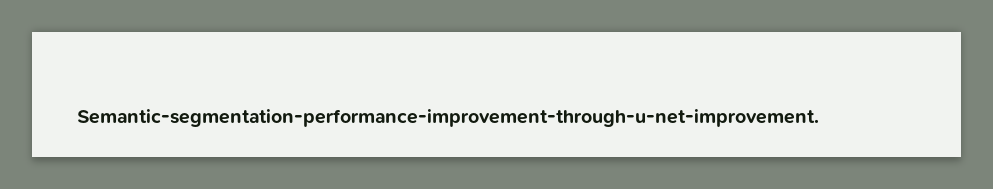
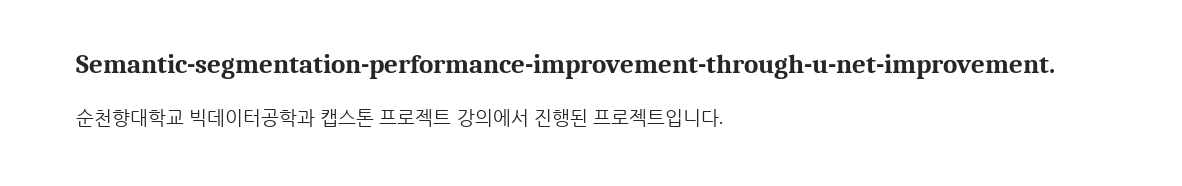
(819, 118) none -> [76,108,723,127] // 순천향대학교 빅데이터공학과 캡스톤 프로젝트 강의에서 진행된 프로젝트입니다.

